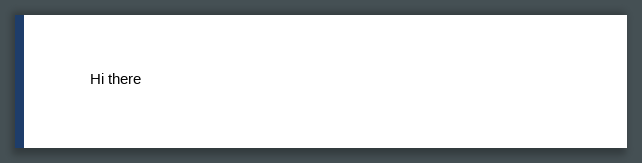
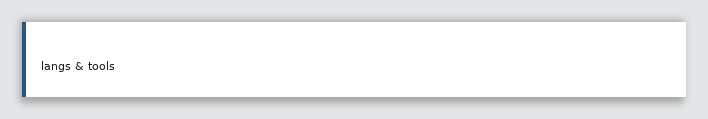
[90,73,142,84] Hi there -> [41,61,115,72] langs & tools

